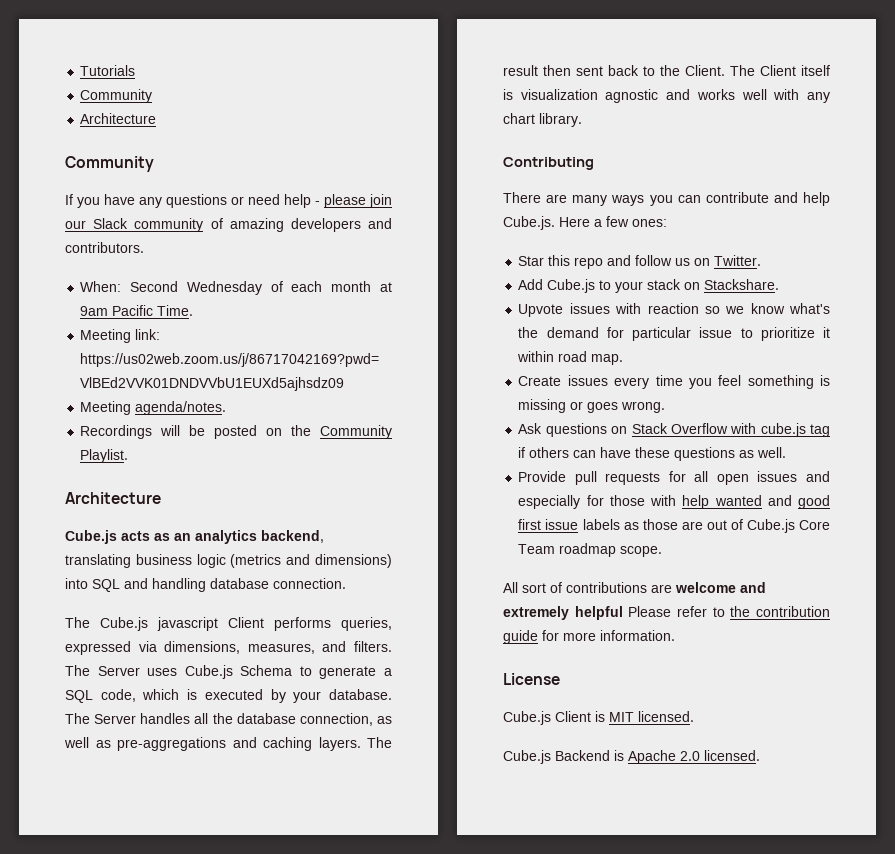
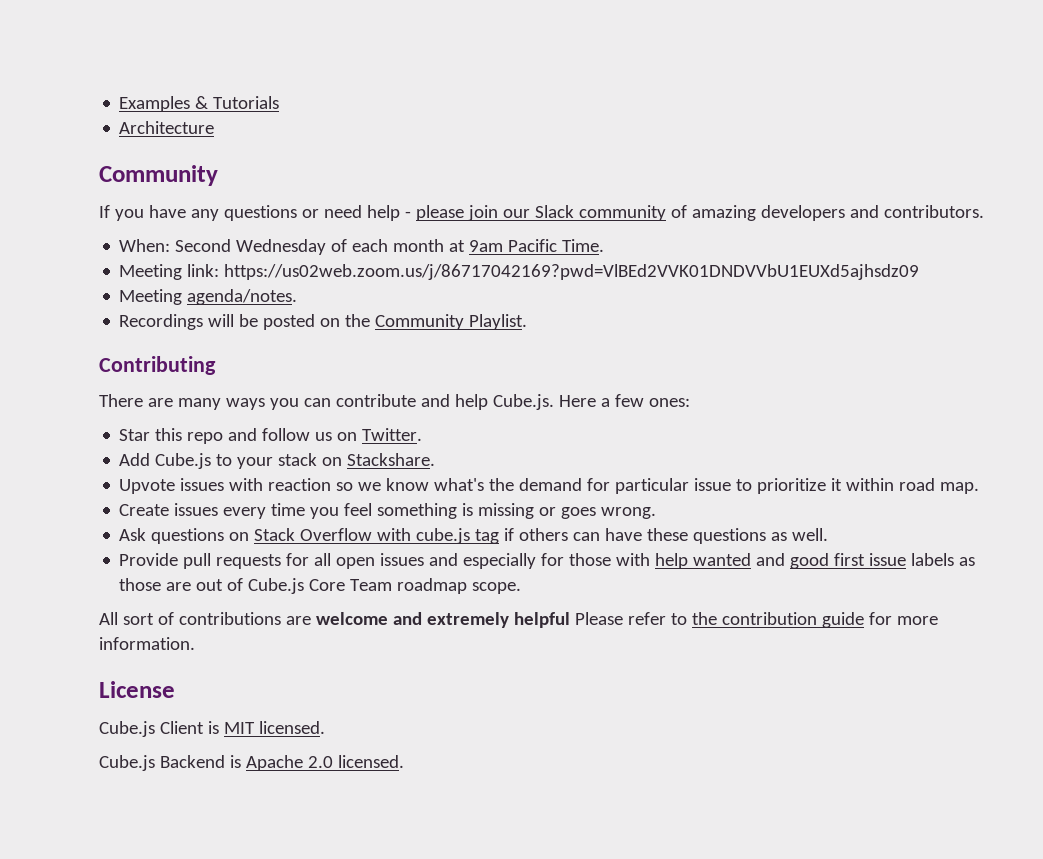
(80, 70) none -> [119,96,209,112] Examples &
[80,89,153,103] // Community -> (280, 102) none
[65,492,161,504] [65,530,324,544] [65,554,392,568] [65,578,346,592] [65,617,392,631] [65,641,392,655] [65,665,392,679] [65,689,393,703] [65,713,392,726] [64,737,392,751] [503,65,830,76] [503,89,830,103] [503,113,582,127] // Architecture // Cube.js acts as an analytics backend, translating business logic (metrics and dimensions) into SQL and handling database connection. // The Cube.js javascript Client performs queries, expressed via dimensions, measures, and filters. The Server uses Cube.js Schema to generate a SQL code, which is executed by your database. The Server handles all the database connection, as well as pre-aggregations and caching layers. The result then sent back to the Client. The Client itself is visualization agnostic and works well with any chart library. -> (528, 322) none

